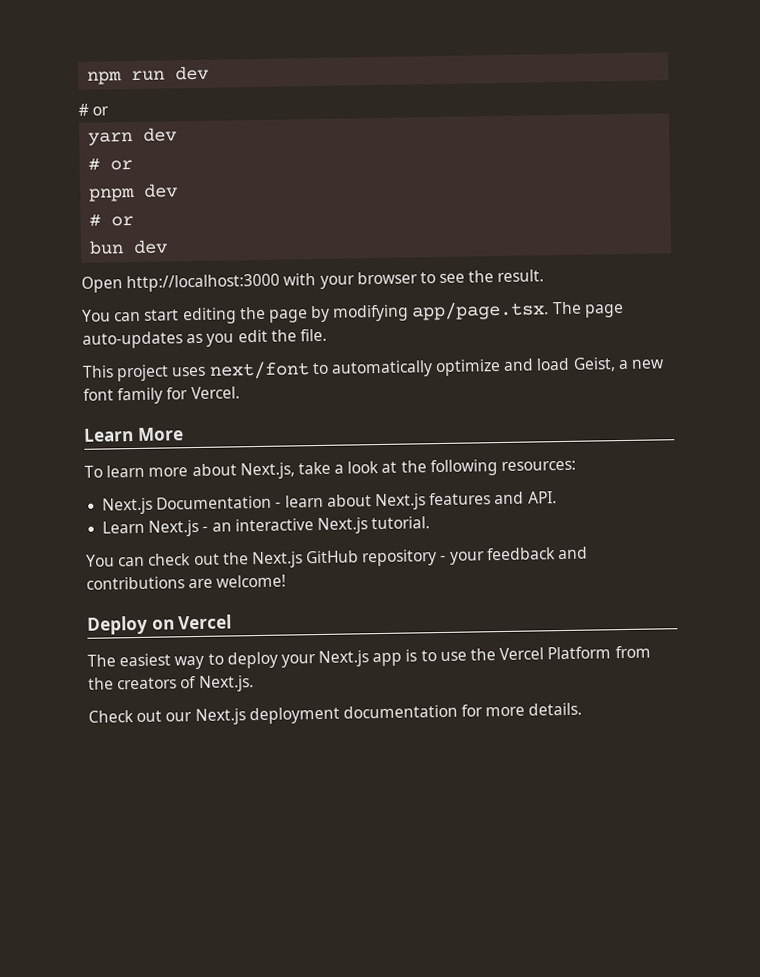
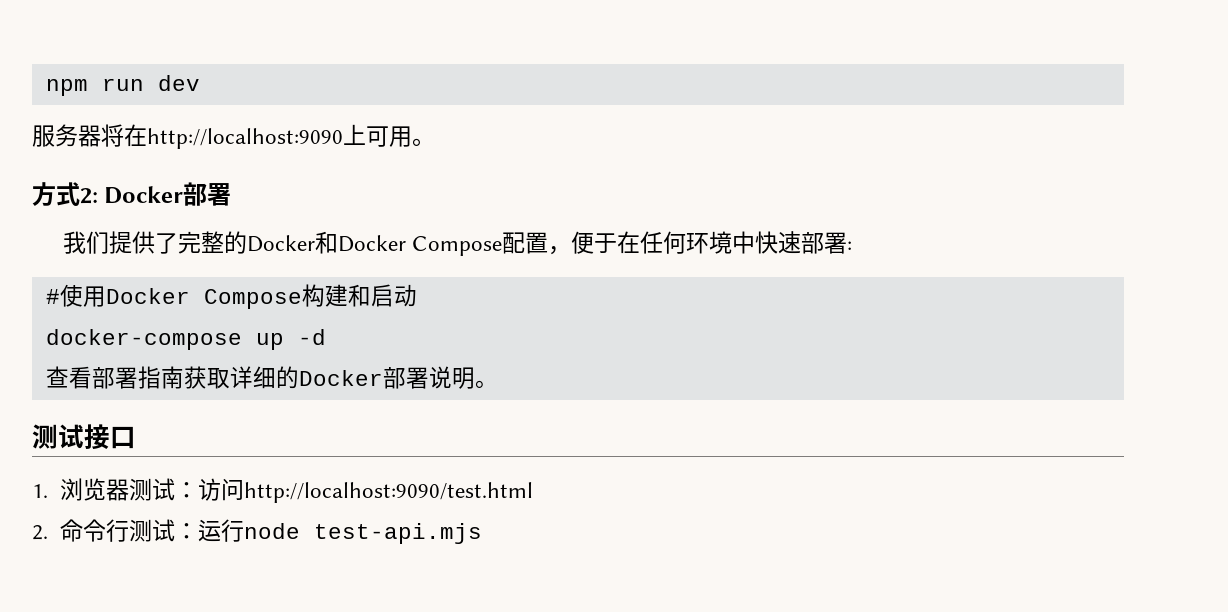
[78,103,110,116] [88,127,178,146] [88,157,134,171] [89,183,179,202] [89,213,135,227] [89,239,169,255] [81,269,545,293] [82,301,624,325] [82,328,327,349] [82,357,666,382] [83,386,240,405] [83,427,184,442] [84,459,577,480] [102,491,557,515] [102,516,431,537] [86,546,589,569] [86,574,287,590] [87,614,233,635] [87,645,651,670] [88,675,254,693] [88,702,583,726] # or // yarn dev // # or // pnpm dev // # or // bun dev // Open http://localhost:3000 with your browser to see the result. // You can start editing the page by modifying app/page.tsx. The page auto-updates as you edit the file. // This project uses next/font to automatically optimize and load Geist, a new font family for Vercel. // Learn More // To learn more about Next.js, take a look at the following resources: // Next.js Documentation - learn about Next.js features and API. // Learn Next.js - an interactive Next.js tutorial. // You can check out the Next.js GitHub repository - your feedback and contributions are welcome! // Deploy on Vercel // The easiest way to deploy your Next.js app is to use the Vercel Platform from the creators of Next.js. // Check out our Next.js deployment documentation for more details. -> [32,124,435,149] [32,182,232,206] [62,231,852,256] [45,284,417,309] [45,329,326,350] [45,366,498,389] [32,424,136,450] [32,478,533,503] [32,519,482,544] 服务器将在http://localhost:9090上可用。 // 方式2: Docker部署 // 我们提供了完整的Docker和Docker Compose配置，便于在任何环境中快速部署: // #使用Docker Compose构建和启动 // docker-compose up -d // 查看部署指南获取详细的Docker部署说明。 // 测试接口 // 1.浏览器测试：访问http://localhost:9090/test.html // 2.命令行测试：运行node test-api.mjs

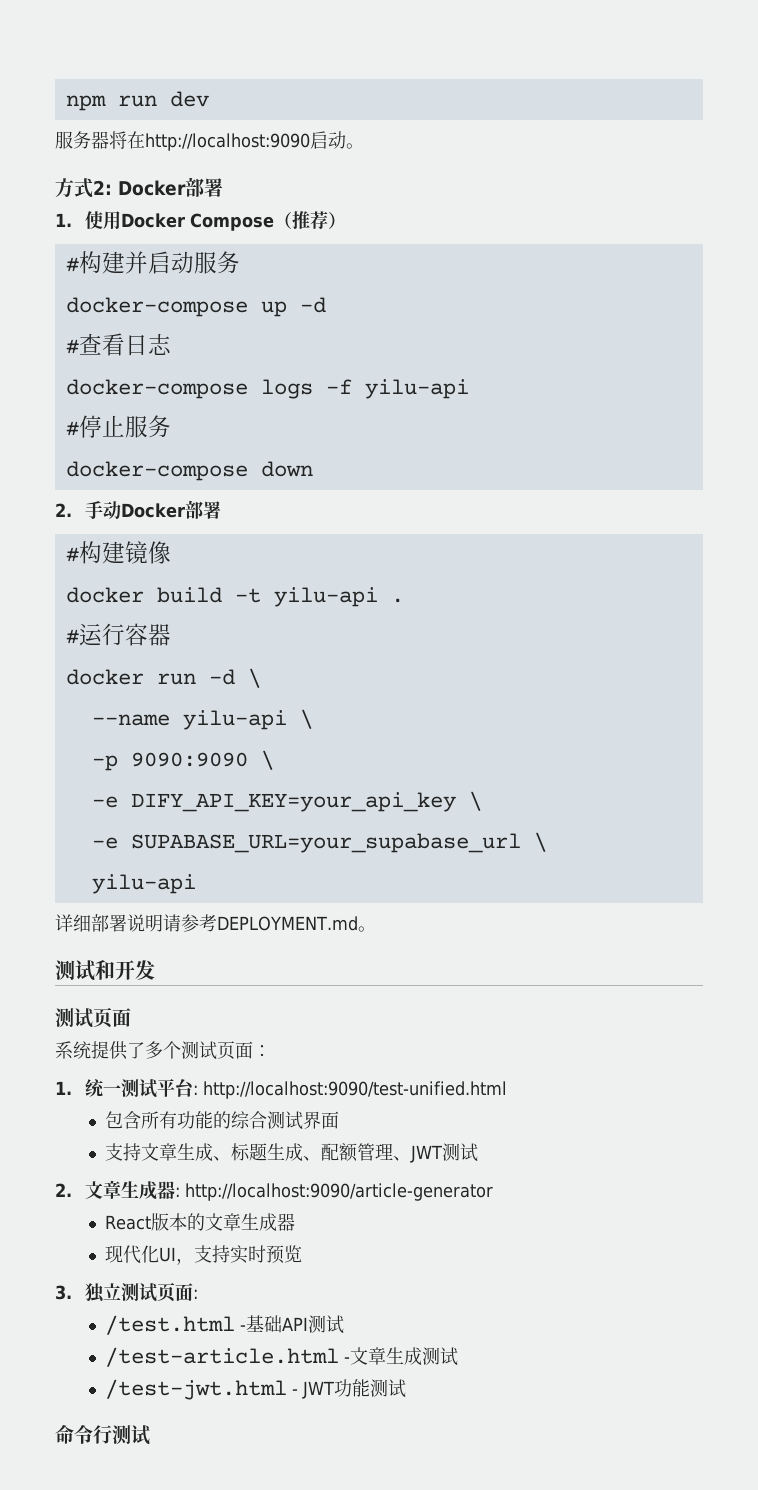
[343,124,412,147] 上可用 -> [310,131,346,149] 启动
[62,231,852,256] [45,284,417,309] 我们提供了完整的Docker和Docker Compose配置，便于在任何环境中快速部署: // #使用Docker Compose构建和启动 -> [55,211,346,231] [65,251,240,274] 1.使用Docker Compose（推荐） // #构建并启动服务
[45,366,498,389] [32,424,136,450] [32,478,533,503] [32,519,482,544] 查看部署指南获取详细的Docker部署说明。 // 测试接口 // 1.浏览器测试：访问http://localhost:9090/test.html // 2.命令行测试：运行node test-api.mjs -> [65,333,172,356] [65,379,469,399] [65,415,171,438] [65,461,313,481] [55,500,221,519] [65,541,171,564] [65,587,404,607] [65,623,171,646] [65,668,261,688] [91,709,313,730] [91,750,274,771] [91,791,482,812] [91,832,547,853] [91,874,196,894] [55,914,376,932] [55,960,155,981] [55,1007,131,1028] [55,1041,271,1060] [55,1078,507,1099] [104,1111,339,1130] [104,1143,478,1163] [55,1180,493,1201] [104,1213,295,1231] [104,1245,302,1265] [55,1282,198,1303] [104,1315,344,1335] [104,1347,458,1367] [104,1379,406,1400] [55,1425,150,1445] #查看日志 // docker-compose logs -f yilu-api // #停止服务 // docker-compose down // 2.手动Docker部署 // #构建镜像 // docker build -t yilu-api . // #运行容器 // docker run -d \ // --name yilu-api \ // -p 9090:9090 \ // -e DIFY_API_KEY=your_api_key \ // -e SUPABASE_URL=your_supabase_url \ // yilu-api // 详细部署说明请参考DEPLOYMENT.md。 // 测试和开发 // 测试页面 // 系统提供了多个测试页面： // 1.统一测试平台: http://localhost:9090/test-unified.html // 包含所有功能的综合测试界面 // 支持文章生成、标题生成、配额管理、JWT测试 // 2.文章生成器: http://localhost:9090/article-generator // React版本的文章生成器 // 现代化UI，支持实时预览 // 3.独立测试页面: // /test.html -基础API测试 // /test-article.html -文章生成测试 // /test-jwt.html - JWT功能测试 // 命令行测试

